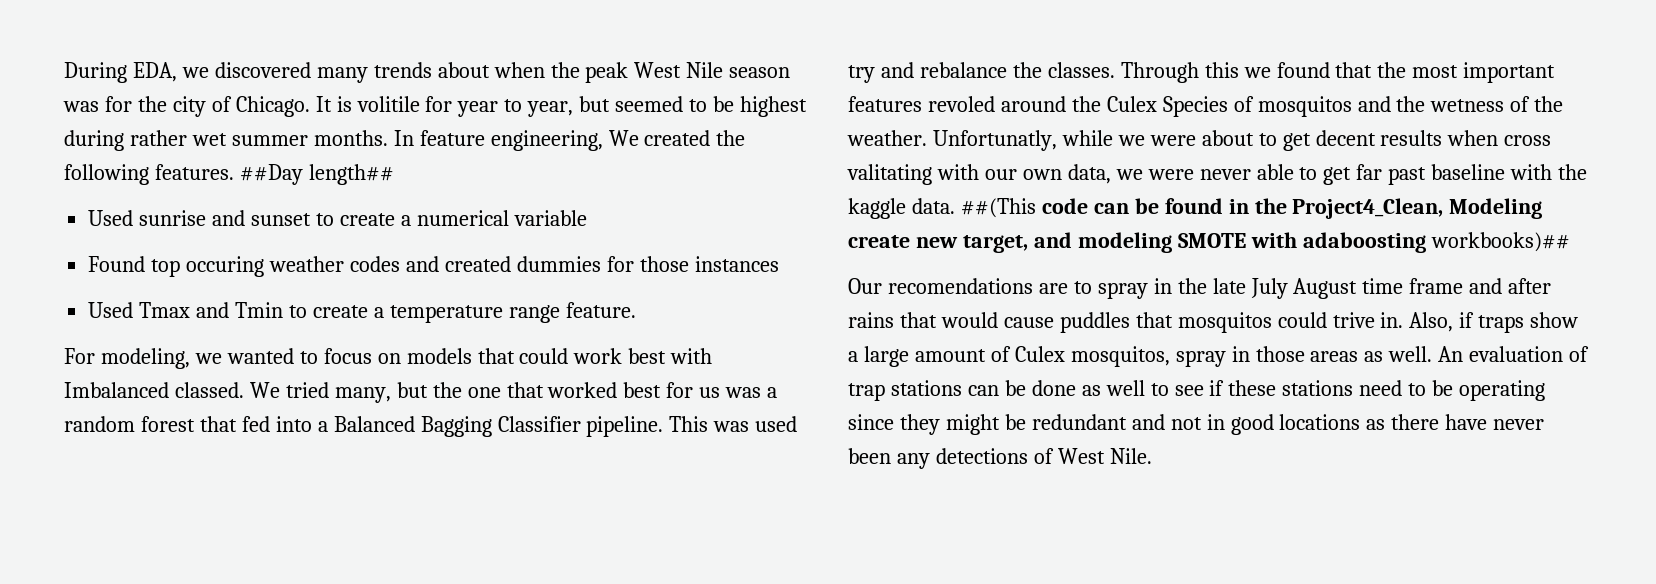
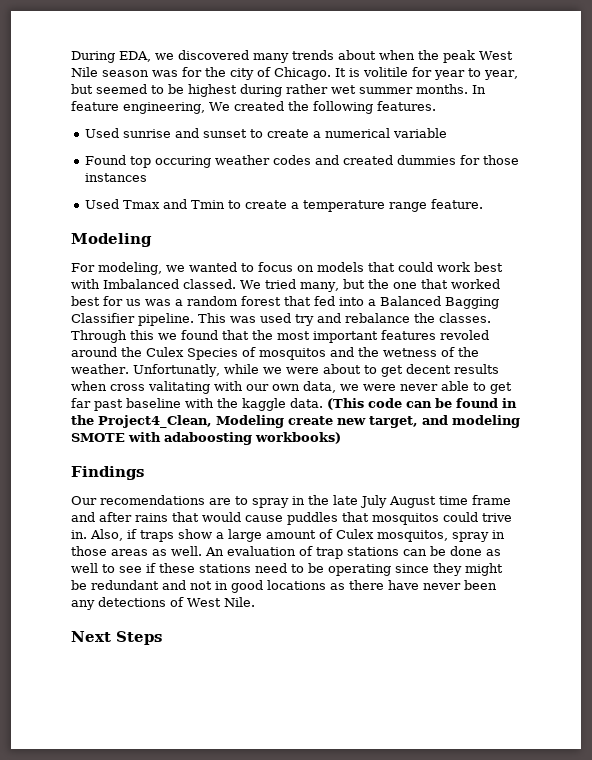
[239,164,394,185] ##Day length## -> (436, 106) none
(636, 310) none -> [71,233,152,247] // Modeling
[960,198,1036,218] ##(This -> [327,398,364,410] (This
[1430,232,1570,252] workbooks)## -> [255,432,341,444] [71,466,144,480] workbooks) // Findings
(1152, 456) none -> [71,631,162,645] // Next Steps

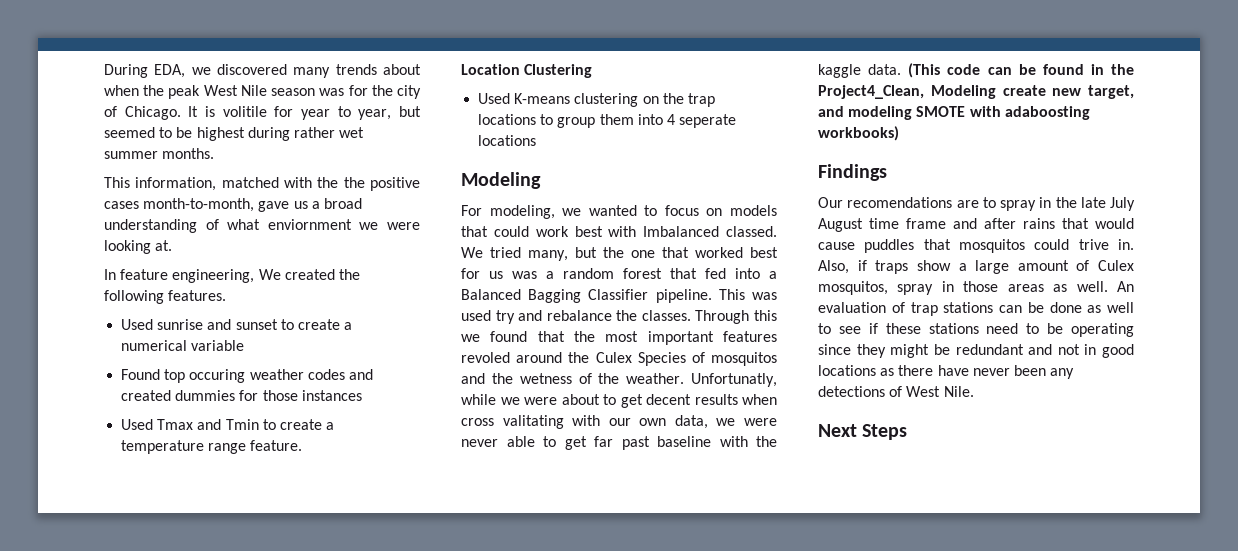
(468, 89) none -> [104,177,420,191] [104,198,362,212] [104,219,420,233] [104,240,173,254] // This information, matched with the the positive cases month-to-month, gave us a broad understanding of what enviornment we were looking at. //
(483, 204) none -> [461,64,593,78] [478,93,715,107] [478,114,737,128] [478,135,537,146] // Location Clustering // Used K-means clustering on the trap locations to group them into 4 seperate locations

